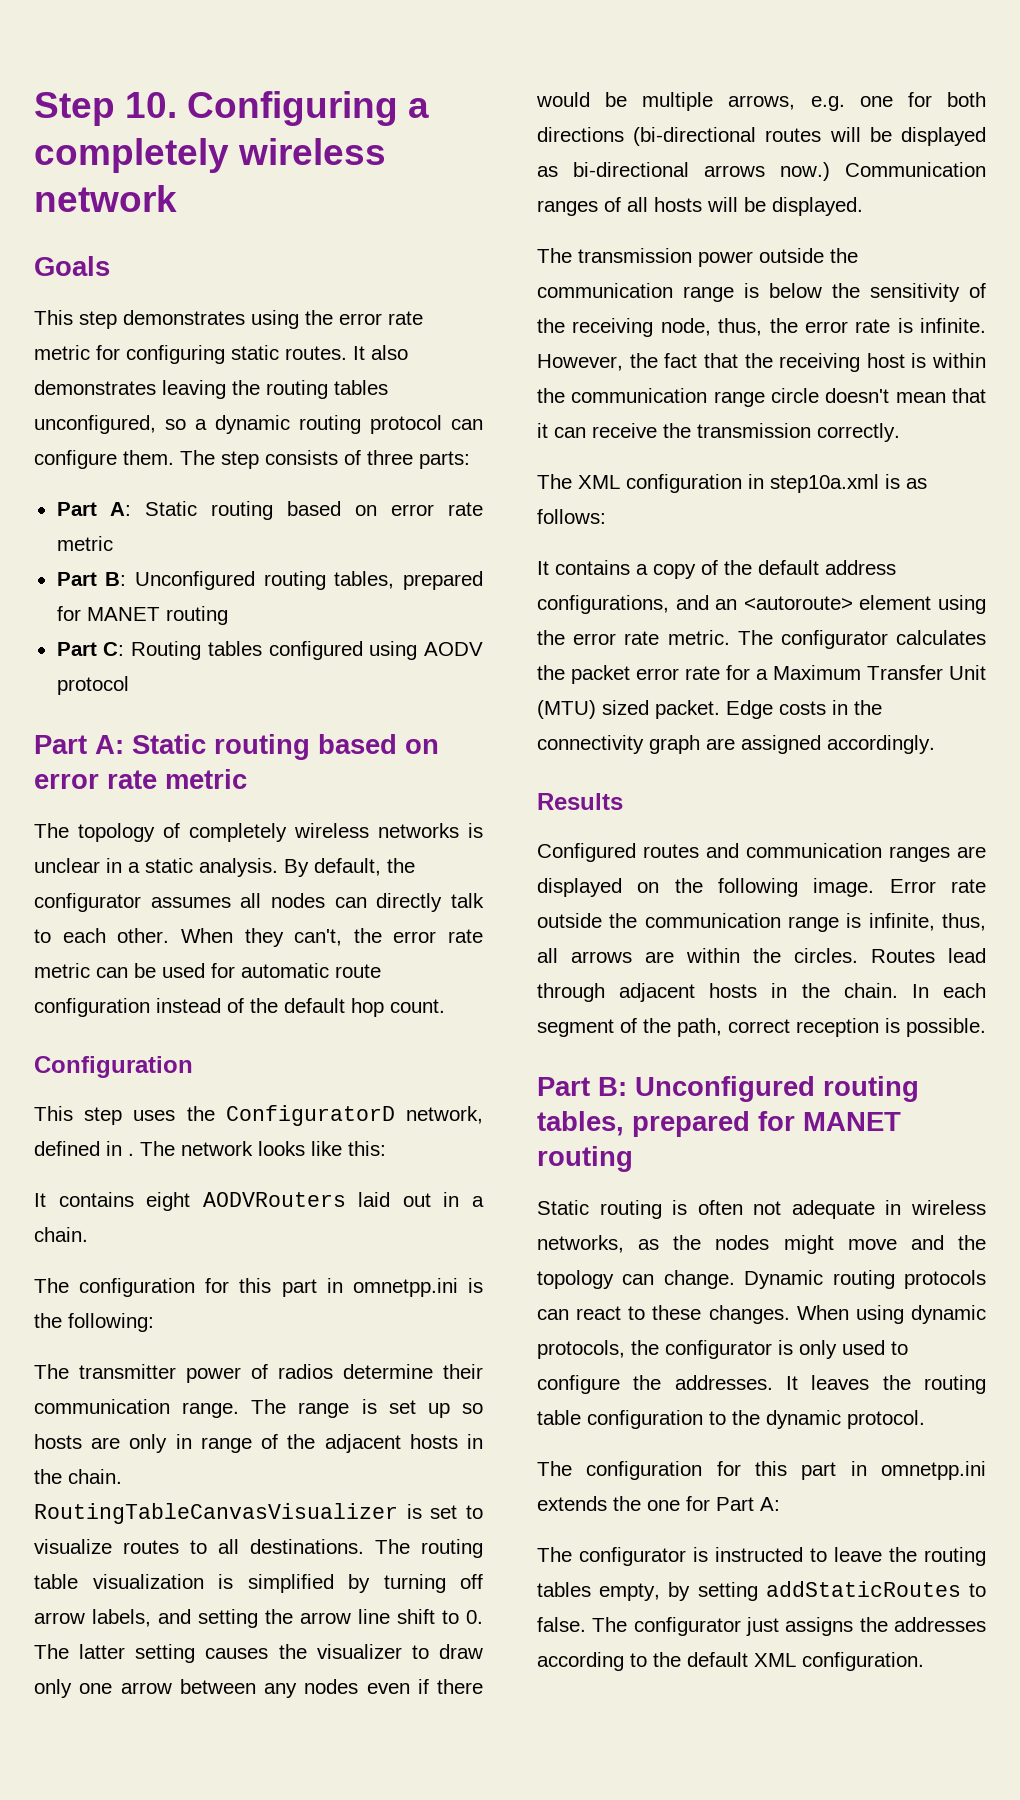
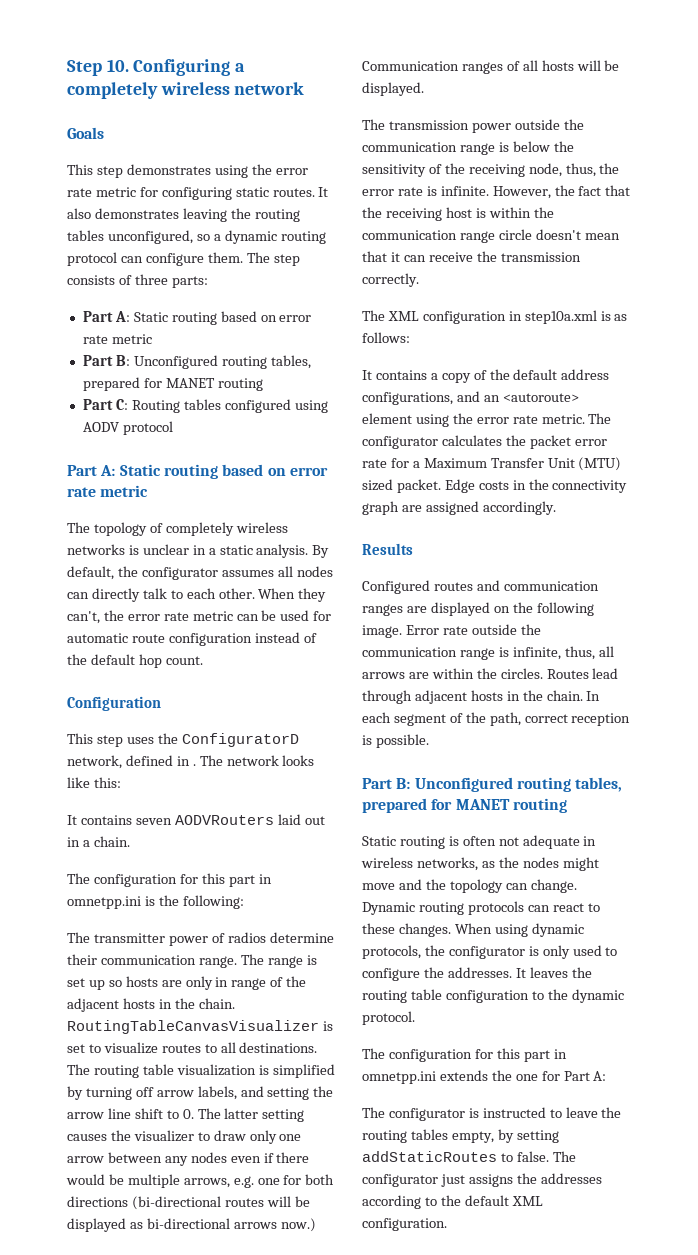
[146,1192,191,1211] eight -> [135,818,172,825] seven

